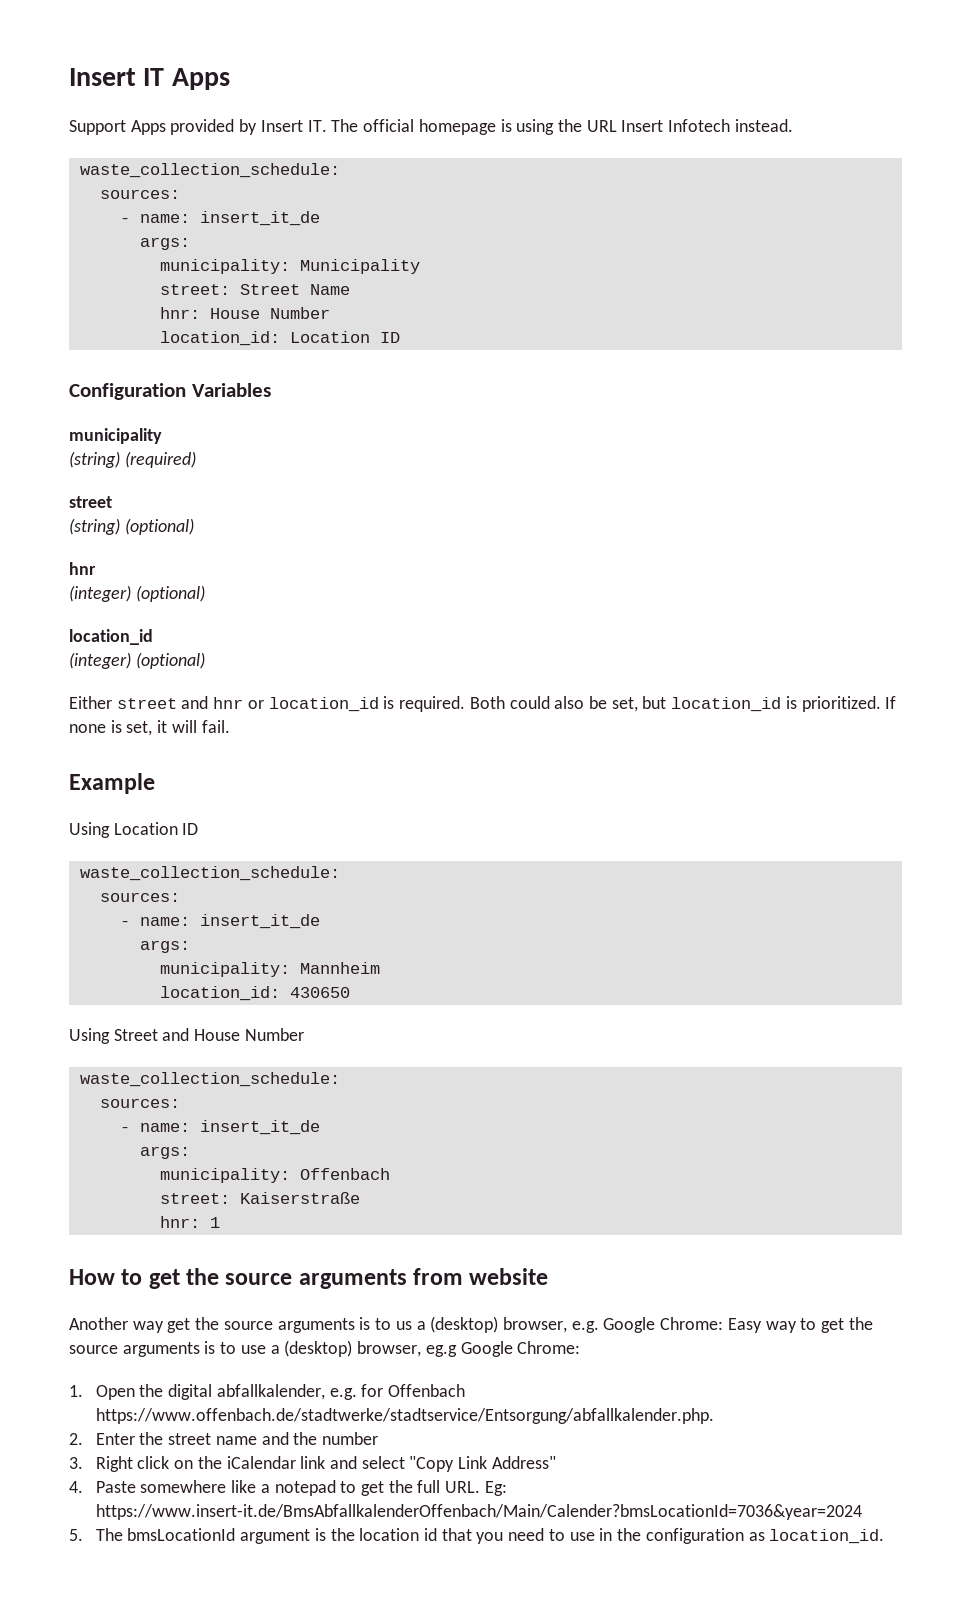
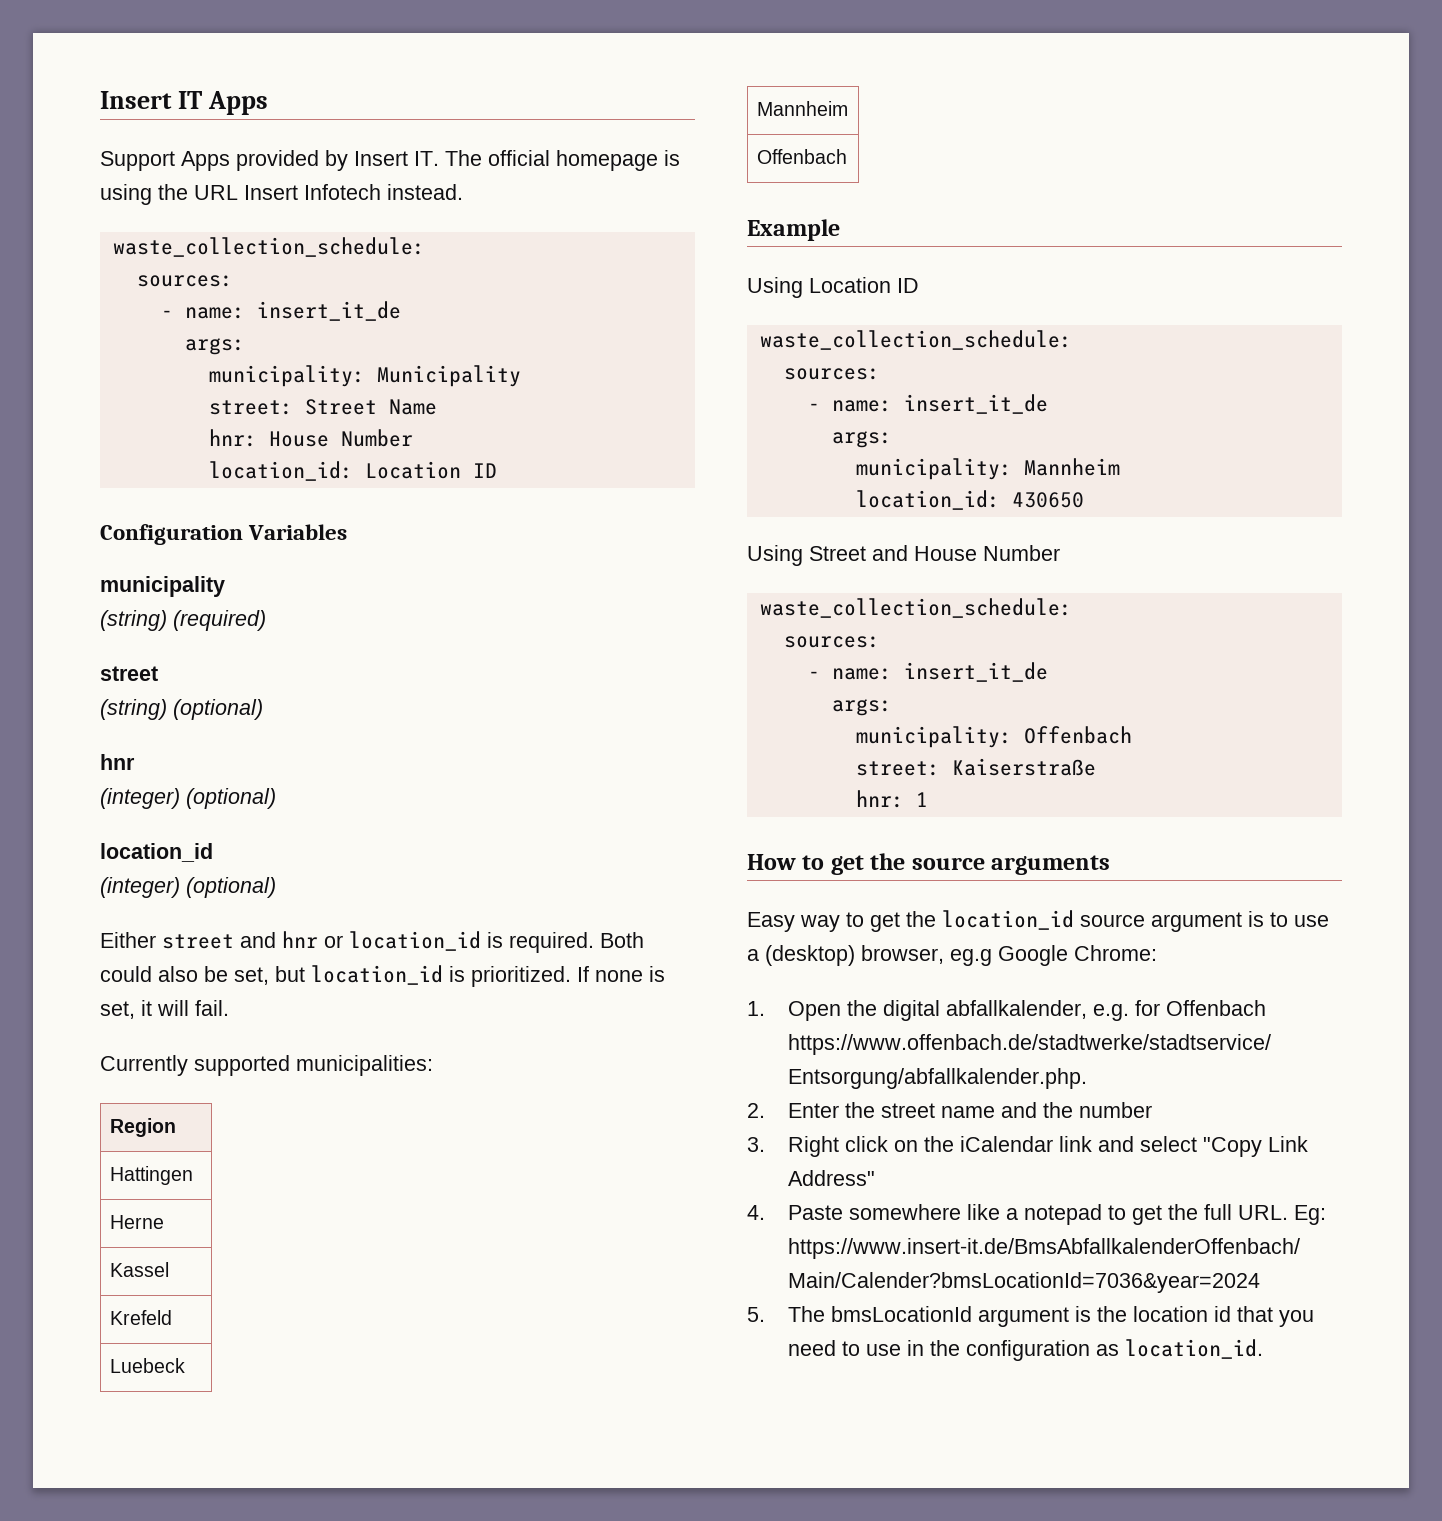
(230, 726) none -> [100,1055,433,1076] [109,1118,176,1137] [109,1166,193,1185] [109,1215,164,1229] [109,1262,169,1277] [109,1310,172,1325] [109,1358,185,1373] [756,101,848,116] [756,149,847,164] // Currently supported municipalities: // Region // Hattingen // Herne // Kassel // Krefeld // Luebeck // Mannheim // Offenbach
[413,1268,549,1285] [69,1316,724,1333] from website // Another way get the source arguments is to us a (desktop) browser, e.g. Google Chrome: -> (1111, 865) //
[69,1342,200,1357] source arguments -> [942,910,1242,932] location_id source argument

